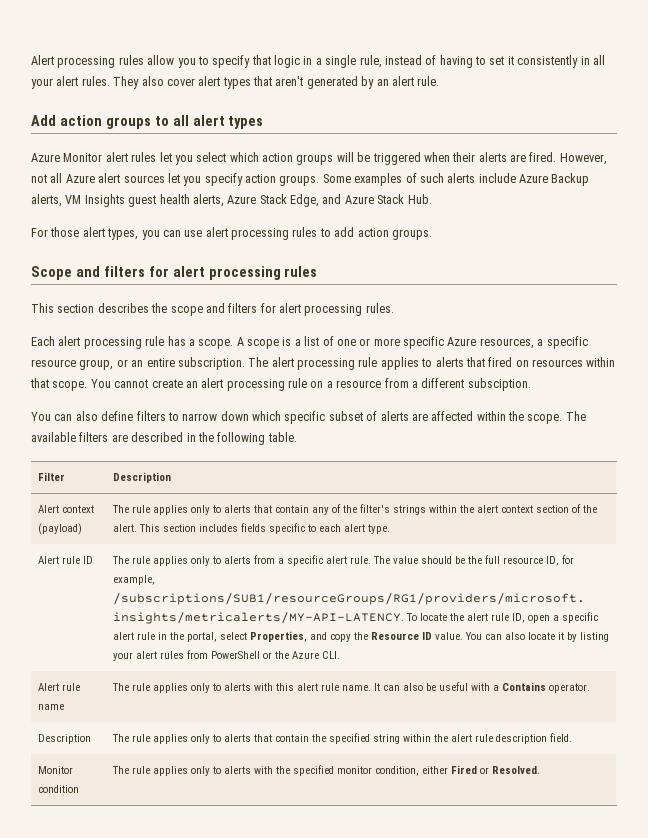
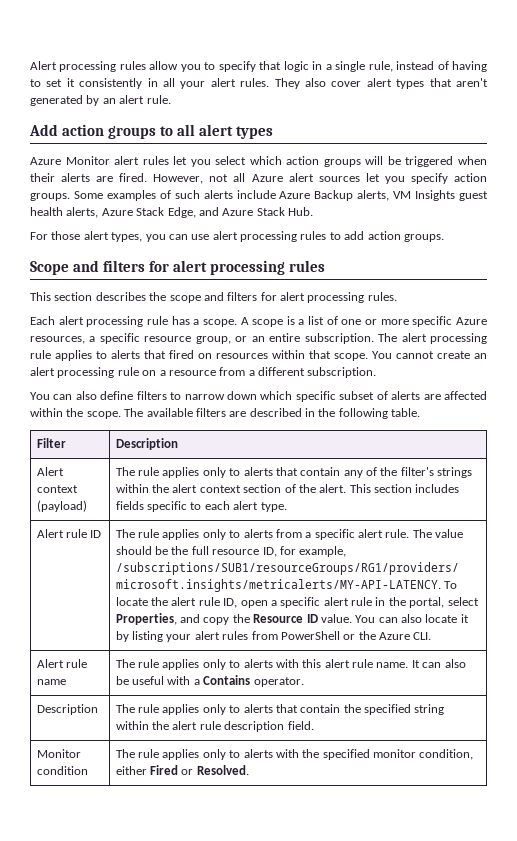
[467,378,531,391] subsciption. -> [307,367,377,378] subscription.

